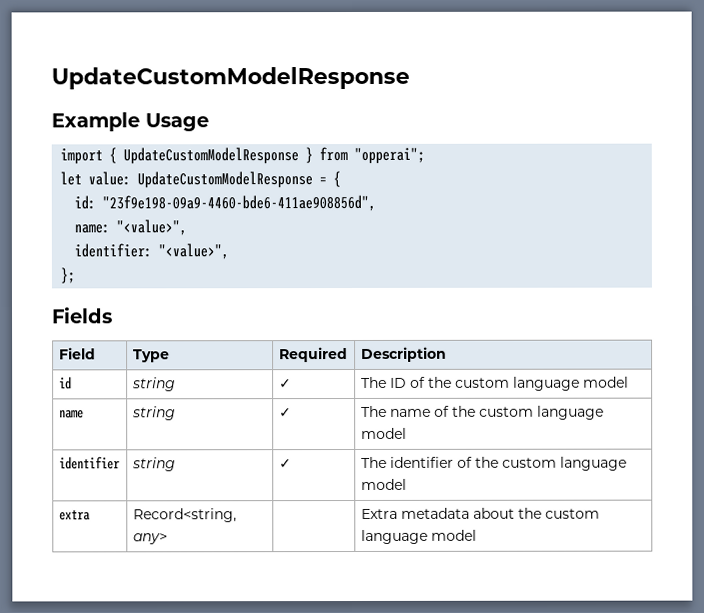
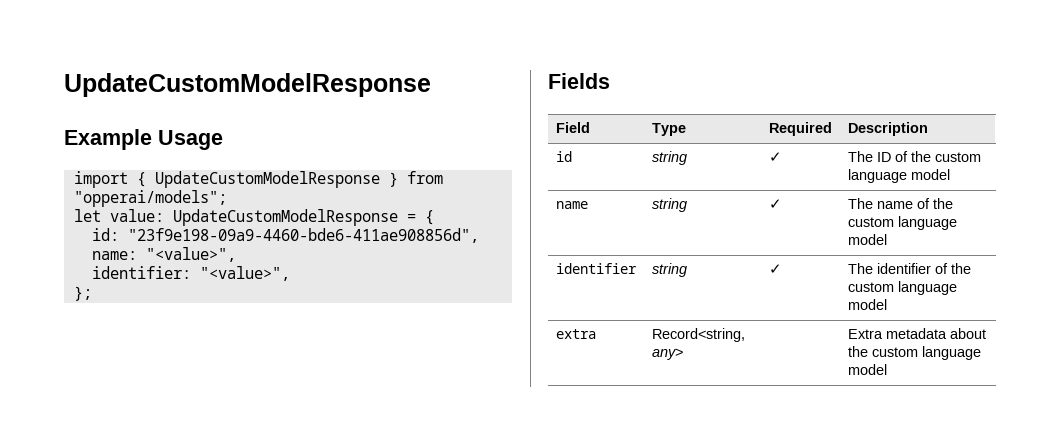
[354,147,426,164] "opperai"; -> [73,190,227,207] "opperai/models";

